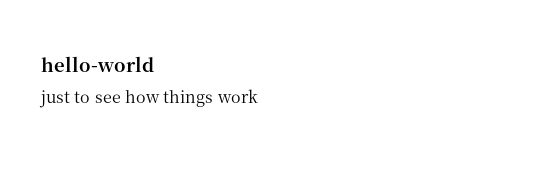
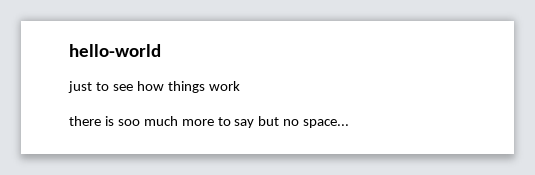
(258, 96) none -> [69,116,350,128] // there is soo much more to say but no space...

